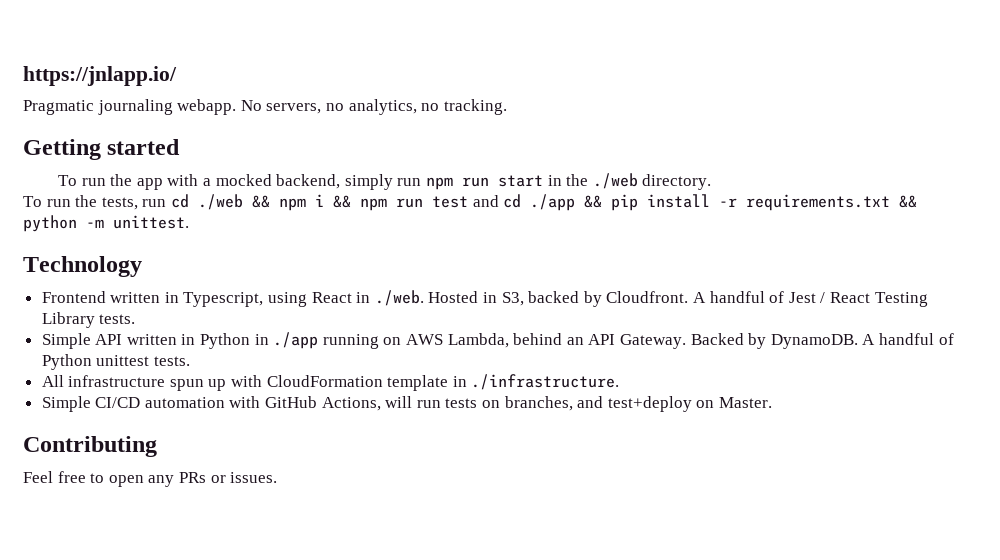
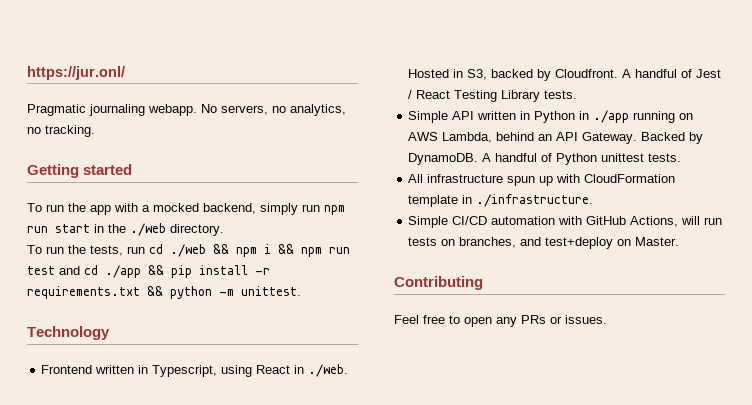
[23,66,177,86] https://jnlapp.io/ -> [27,66,125,80] https://jur.onl/

